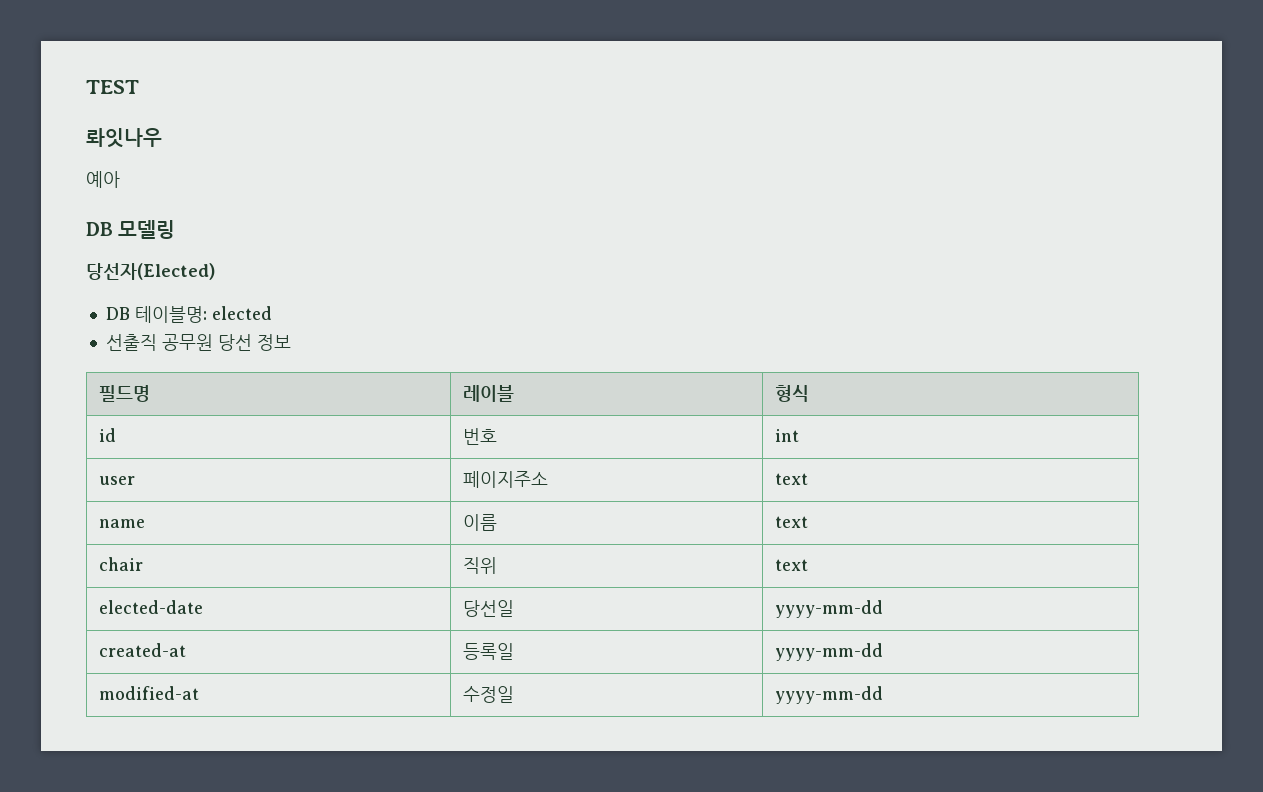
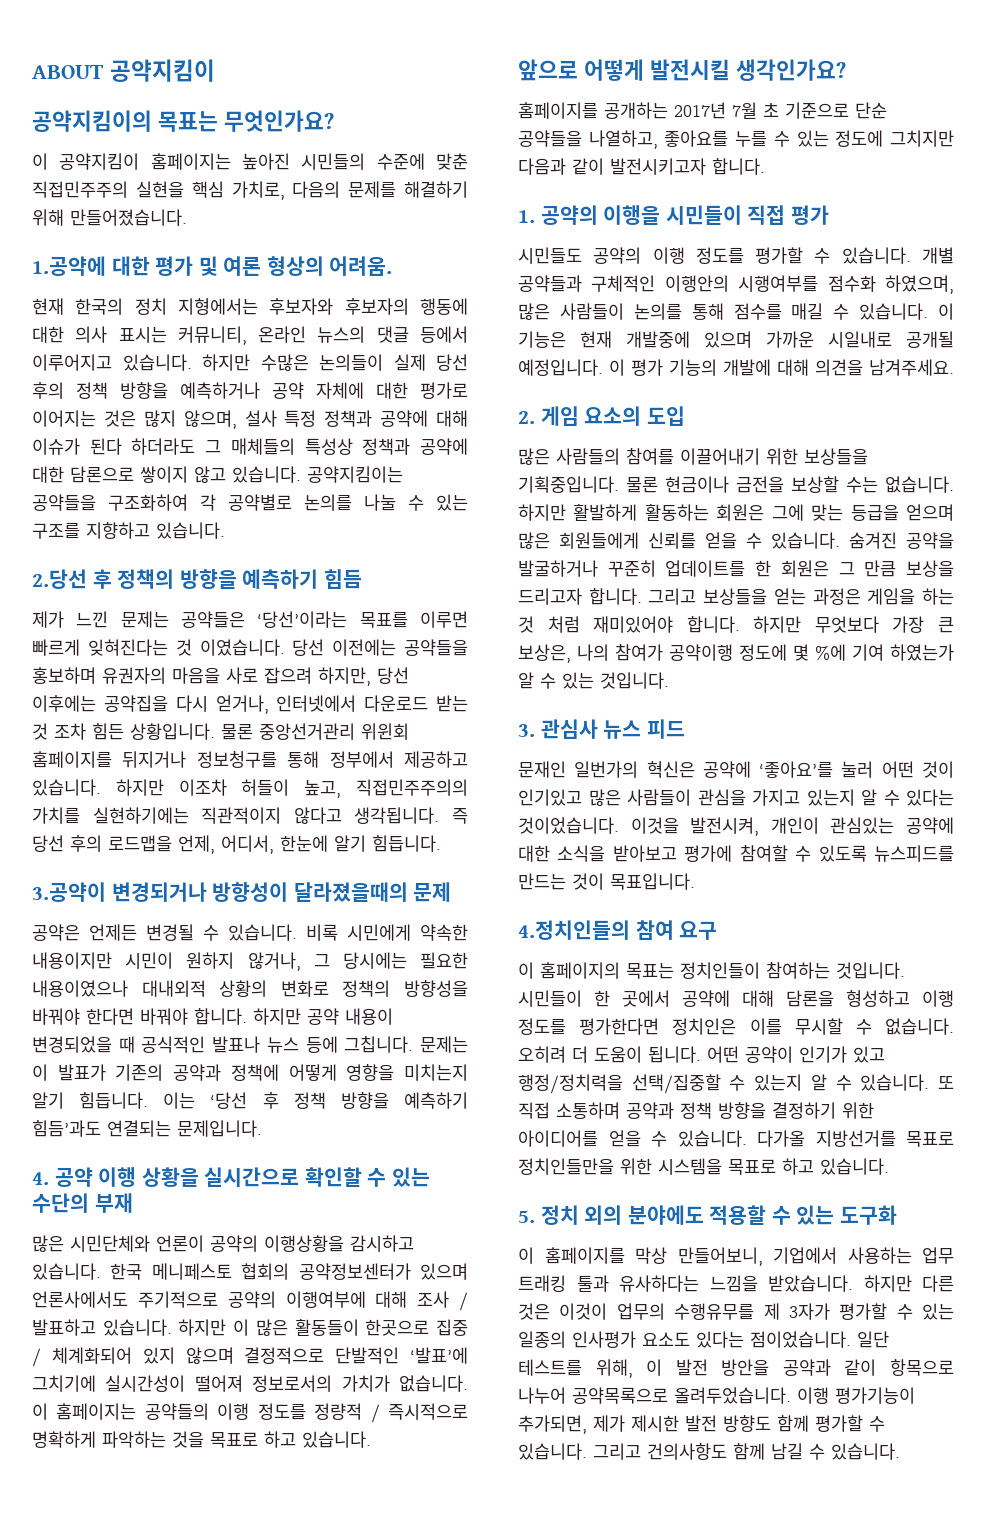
[86,80,139,94] [86,128,162,148] [86,171,120,188] [86,220,176,239] [86,263,215,280] [105,306,272,323] [105,334,291,351] [99,385,151,402] [463,385,515,402] [775,385,810,402] [99,428,117,442] [463,428,498,445] [775,429,800,442] [99,476,136,485] [463,471,549,488] [775,473,809,485] [99,519,146,528] [463,514,498,531] [775,516,809,528] [99,557,144,571] [463,557,498,574] [775,559,809,571] [99,600,204,614] [463,600,515,617] [775,600,884,618] [99,643,187,657] [463,643,515,660] [775,643,884,661] [99,686,200,700] [463,686,515,703] [775,686,884,704] TEST // 롸잇나우 // 예아 // DB 모델링 // 당선자(Elected) // DB 테이블명: elected // 선출직 공무원 당선 정보 // 필드명 | 레이블 | 형식 // id | 번호 | int // user | 페이지주소 | text // name | 이름 | text // chair | 직위 | text // elected-date | 당선일 | yyyy-mm-dd // created-at | 등록일 | yyyy-mm-dd // modified-at | 수정일 | yyyy-mm-dd -> [32,59,216,82] [32,110,334,132] [32,153,468,170] [32,181,468,200] [32,209,187,226] [32,256,393,276] [32,298,468,315] [32,326,468,345] [32,354,468,371] [32,382,468,399] [32,410,468,429] [32,438,469,455] [32,466,403,483] [32,494,468,511] [32,522,225,539] [32,569,362,589] [32,611,468,628] [32,639,468,656] [32,667,409,686] [32,695,468,714] [32,723,409,740] [32,751,468,768] [32,779,469,798] [32,807,469,824] [32,835,441,854] [32,882,452,902] [32,924,468,941] [32,952,469,971] [32,980,468,997] [32,1008,393,1025] [32,1036,469,1053] [32,1064,469,1081] [32,1092,469,1109] [32,1120,262,1137] [32,1167,430,1187] [32,1193,133,1213] [32,1235,414,1252] [32,1263,468,1280] [32,1291,468,1311] [32,1319,469,1336] [32,1347,468,1367] [32,1375,468,1392] [32,1403,468,1423] [32,1431,371,1448] [518,59,846,81] [518,102,887,119] [518,130,954,149] [518,158,765,175] [518,205,829,225] [518,247,954,264] [518,275,954,294] [518,303,954,320] [518,331,954,348] [518,359,954,376] [518,406,685,426] [518,448,868,465] [518,476,954,493] [518,504,954,521] [518,532,954,549] [518,560,954,577] [518,588,954,605] [518,616,954,633] [518,644,954,663] [518,672,669,689] [518,719,685,739] [518,761,954,778] [518,789,954,806] [518,817,954,836] [518,845,954,862] [518,873,695,890] [518,920,718,940] [518,962,905,979] [518,990,954,1007] [518,1018,954,1035] [518,1046,885,1063] [518,1074,954,1094] [518,1102,874,1119] [518,1130,954,1147] [518,1158,889,1175] [518,1205,897,1225] [518,1247,954,1266] [518,1275,954,1292] [518,1303,954,1320] [518,1331,889,1348] [518,1359,954,1378] [518,1387,915,1404] [518,1415,885,1434] [518,1443,900,1460] ABOUT 공약지킴이 // 공약지킴이의 목표는 무엇인가요? // 이 공약지킴이 홈페이지는 높아진 시민들의 수준에 맞춘 직접민주주의 실현을 핵심 가치로, 다음의 문제를 해결하기 위해 만들어졌습니다. // 1.공약에 대한 평가 및 여론 형상의 어려움. // 현재 한국의 정치 지형에서는 후보자와 후보자의 행동에 대한 의사 표시는 커뮤니티, 온라인 뉴스의 댓글 등에서 이루어지고 있습니다. 하지만 수많은 논의들이 실제 당선 후의 정책 방향을 예측하거나 공약 자체에 대한 평가로 이어지는 것은 많지 않으며, 설사 특정 정책과 공약에 대해 이슈가 된다 하더라도 그 매체들의 특성상 정책과 공약에 대한 담론으로 쌓이지 않고 있습니다. 공약지킴이는 공약들을 구조화하여 각 공약별로 논의를 나눌 수 있는 구조를 지향하고 있습니다. // 2.당선 후 정책의 방향을 예측하기 힘듬 // 제가 느낀 문제는 공약들은 ‘당선’이라는 목표를 이루면 빠르게 잊혀진다는 것 이였습니다. 당선 이전에는 공약들을 홍보하며 유권자의 마음을 사로 잡으려 하지만, 당선 이후에는 공약집을 다시 얻거나, 인터넷에서 다운로드 받는 것 조차 힘든 상황입니다. 물론 중앙선거관리 위윈회 홈페이지를 뒤지거나 정보청구를 통해 정부에서 제공하고 있습니다. 하지만 이조차 허들이 높고, 직접민주주의의 가치를 실현하기에는 직관적이지 않다고 생각됩니다. 즉 당선 후의 로드맵을 언제, 어디서, 한눈에 알기 힘듭니다. // 3.공약이 변경되거나 방향성이 달라졌을때의 문제 // 공약은 언제든 변경될 수 있습니다. 비록 시민에게 약속한 내용이지만 시민이 원하지 않거나, 그 당시에는 필요한 내용이였으나 대내외적 상황의 변화로 정책의 방향성을 바꿔야 한다면 바꿔야 합니다. 하지만 공약 내용이 변경되었을 때 공식적인 발표나 뉴스 등에 그칩니다. 문제는 이 발표가 기존의 공약과 정책에 어떻게 영향을 미치는지 알기 힘듭니다. 이는 ‘당선 후 정책 방향을 예측하기 힘듬’과도 연결되는 문제입니다. // 4. 공약 이행 상황을 실시간으로 확인할 수 있는 수단의 부재 // 많은 시민단체와 언론이 공약의 이행상황을 감시하고 있습니다. 한국 메니페스토 협회의 공약정보센터가 있으며 언론사에서도 주기적으로 공약의 이행여부에 대해 조사 / 발표하고 있습니다. 하지만 이 많은 활동들이 한곳으로 집중 / 체계화되어 있지 않으며 결정적으로 단발적인 ‘발표’에 그치기에 실시간성이 떨어져 정보로서의 가치가 없습니다. 이 홈페이지는 공약들의 이행 정도를 정량적 / 즉시적으로 명확하게 파악하는 것을 목표로 하고 있습니다. // 앞으로 어떻게 발전시킬 생각인가요? // 홈페이지를 공개하는 2017년 7월 초 기준으로 단순 공약들을 나열하고, 좋아요를 누를 수 있는 정도에 그치지만 다음과 같이 발전시키고자 합니다. // 1. 공약의 이행을 시민들이 직접 평가 // 시민들도 공약의 이행 정도를 평가할 수 있습니다. 개별 공약들과 구체적인 이행안의 시행여부를 점수화 하였으며, 많은 사람들이 논의를 통해 점수를 매길 수 있습니다. 이 기능은 현재 개발중에 있으며 가까운 시일내로 공개될 예정입니다. 이 평가 기능의 개발에 대해 의견을 남겨주세요. // 2. 게임 요소의 도입 // 많은 사람들의 참여를 이끌어내기 위한 보상들을 기획중입니다. 물론 현금이나 금전을 보상할 수는 없습니다. 하지만 활발하게 활동하는 회원은 그에 맞는 등급을 얻으며 많은 회원들에게 신뢰를 얻을 수 있습니다. 숨겨진 공약을 발굴하거나 꾸준히 업데이트를 한 회원은 그 만큼 보상을 드리고자 합니다. 그리고 보상들을 얻는 과정은 게임을 하는 것 처럼 재미있어야 합니다. 하지만 무엇보다 가장 큰 보상은, 나의 참여가 공약이행 정도에 몇 %에 기여 하였는가 알 수 있는 것입니다. // 3. 관심사 뉴스 피드 // 문재인 일번가의 혁신은 공약에 ‘좋아요’를 눌러 어떤 것이 인기있고 많은 사람들이 관심을 가지고 있는지 알 수 있다는 것이었습니다. 이것을 발전시켜, 개인이 관심있는 공약에 대한 소식을 받아보고 평가에 참여할 수 있도록 뉴스피드를 만드는 것이 목표입니다. // 4.정치인들의 참여 요구 // 이 홈페이지의 목표는 정치인들이 참여하는 것입니다. 시민들이 한 곳에서 공약에 대해 담론을 형성하고 이행 정도를 평가한다면 정치인은 이를 무시할 수 없습니다. 오히려 더 도움이 됩니다. 어떤 공약이 인기가 있고 행정/정치력을 선택/집중할 수 있는지 알 수 있습니다. 또 직접 소통하며 공약과 정책 방향을 결정하기 위한 아이디어를 얻을 수 있습니다. 다가올 지방선거를 목표로 정치인들만을 위한 시스템을 목표로 하고 있습니다. // 5. 정치 외의 분야에도 적용할 수 있는 도구화 // 이 홈페이지를 막상 만들어보니, 기업에서 사용하는 업무 트래킹 툴과 유사하다는 느낌을 받았습니다. 하지만 다른 것은 이것이 업무의 수행유무를 제 3자가 평가할 수 있는 일종의 인사평가 요소도 있다는 점이었습니다. 일단 테스트를 위해, 이 발전 방안을 공약과 같이 항목으로 나누어 공약목록으로 올려두었습니다. 이행 평가기능이 추가되면, 제가 제시한 발전 방향도 함께 평가할 수 있습니다. 그리고 건의사항도 함께 남길 수 있습니다.

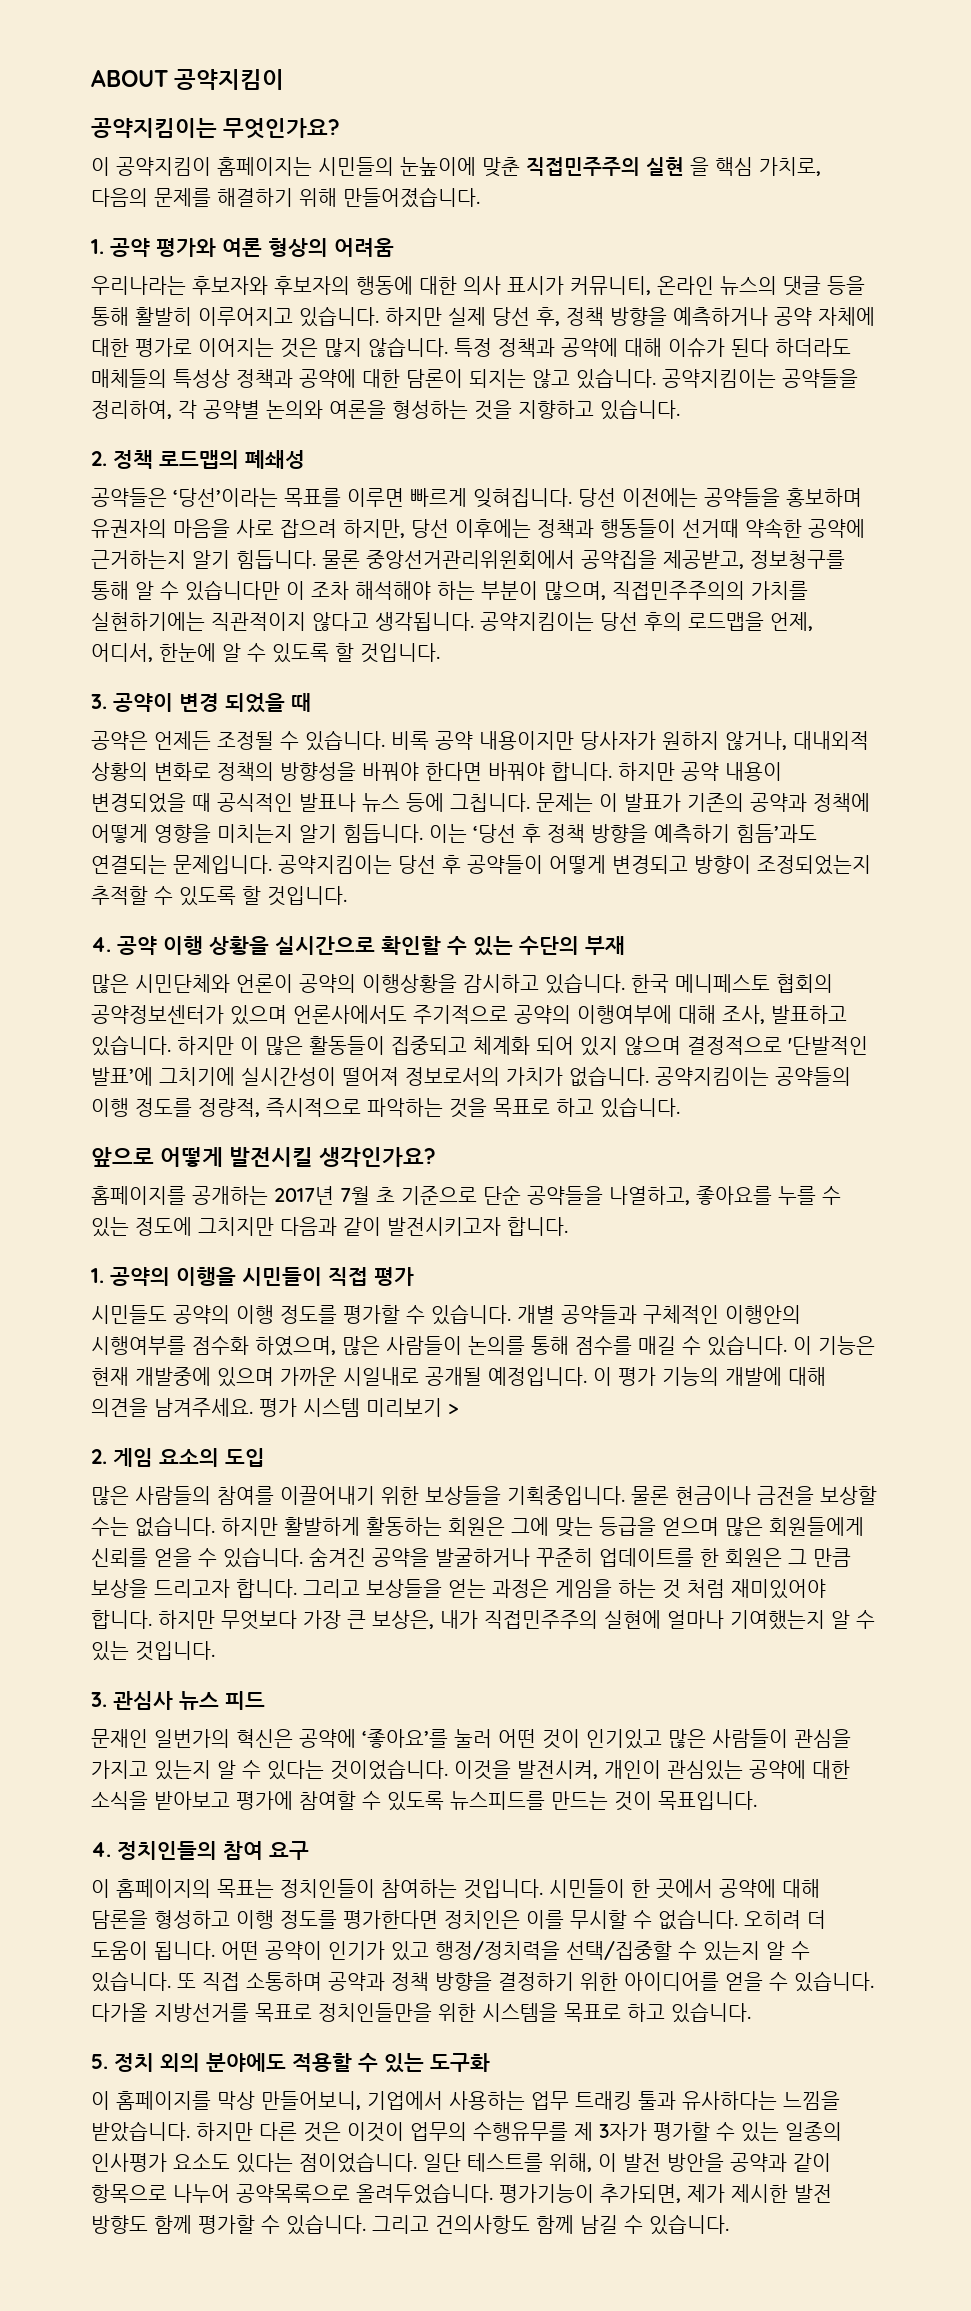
[32,110,218,132] 공약지킴이의 목표는 -> [91,118,217,138] 공약지킴이는
[242,153,468,170] [32,181,184,198] 높아진 시민들의 수준에 맞춘 직접민주주의 실현을 -> [318,157,709,177] 시민들의 눈높이에 맞춘 직접민주주의 실현 을
[32,256,393,276] [32,298,258,315] 1.공약에 대한 평가 및 여론 형상의 어려움. // 현재 한국의 정치 지형에서는 -> [91,238,394,257] [91,276,186,295] 1. 공약 평가와 여론 형상의 어려움 // 우리나라는
[118,326,167,343] 표시는 -> [507,276,564,295] 표시가
[419,326,468,343] 등에서 -> [827,276,865,295] [91,307,192,326] 등을 통해 활발히
[260,354,383,371] 수많은 논의들이 -> (442, 316) none
[32,382,64,399] 후의 -> [536,307,560,326] 후,
[183,410,277,429] 않으며, 설사 -> [368,337,448,357] 않습니다.
[205,440,222,453] 그 -> (851, 347) none
[70,466,188,483] 담론으로 쌓이지 -> [406,369,526,388] 담론이 되지는
[108,494,468,511] [32,522,225,539] [32,569,362,589] [32,611,169,628] 구조화하여 각 공약별로 논의를 나눌 수 있는 구조를 지향하고 있습니다. // 2.당선 후 정책의 방향을 예측하기 힘듬 // 제가 느낀 문제는 -> [91,399,680,420] [91,450,305,469] 정리하여, 각 공약별 논의와 여론을 형성하는 것을 지향하고 있습니다. // 2. 정책 로드맵의 폐쇄성 //
[87,639,285,656] 잊혀진다는 것 이였습니다. -> [473,488,572,508] 잊혀집니다.
[103,695,468,714] [32,723,409,740] [32,751,468,768] [32,779,342,798] 공약집을 다시 얻거나, 인터넷에서 다운로드 받는 것 조차 힘든 상황입니다. 물론 중앙선거관리 위윈회 홈페이지를 뒤지거나 정보청구를 통해 정부에서 제공하고 있습니다. 하지만 이조차 허들이 높고, -> [537,518,865,538] [91,550,845,569] [91,580,606,601] 정책과 행동들이 선거때 약속한 공약에 근거하는지 알기 힘듭니다. 물론 중앙선거관리위윈회에서 공약집을 제공받고, 정보청구를 통해 알 수 있습니다만 이 조차 해석해야 하는 부분이 많으며,
[452,808,469,824] 즉 -> [480,612,594,631] 공약지킴이는
[334,835,441,852] [32,882,452,902] 알기 힘듭니다. // 3.공약이 변경되거나 방향성이 달라졌을때의 문제 -> [222,643,440,663] [91,693,311,713] 알 수 있도록 할 것입니다. // 3. 공약이 변경 되었을 때
[146,924,194,941] 변경될 -> [217,731,274,750] 조정될
[347,924,468,941] [32,952,469,971] [32,980,128,997] 시민에게 약속한 내용이지만 시민이 원하지 않거나, 그 당시에는 필요한 내용이였으나 -> [435,731,787,750] 공약 내용이지만 당사자가 원하지 않거나,
(262, 1128) none -> [278,855,871,875] [91,886,347,906] 공약지킴이는 당선 후 공약들이 어떻게 변경되고 방향이 조정되었는지 추적할 수 있도록 할 것입니다.
[417,1291,468,1311] 조사 / -> [722,1005,765,1024] 조사,
[365,1319,469,1336] [32,1347,132,1367] 한곳으로 집중 / 체계화되어 -> [391,1036,574,1055] 집중되고 체계화 되어
[335,1347,468,1364] 단발적인 ‘발표’에 -> [788,1036,868,1055] [91,1067,153,1086] '단발적인 발표’에
[32,1403,137,1420] 이 홈페이지는 -> [655,1067,769,1086] 공약지킴이는
[314,1403,468,1423] [32,1431,96,1448] 정량적 / 즉시적으로 명확하게 -> [198,1098,361,1117] 정량적, 즉시적으로
(954, 367) none -> [259,1398,459,1417] 평가 시스템 미리보기 >
[577,644,954,661] 나의 참여가 공약이행 정도에 몇 %에 기여 하였는가 -> [440,1610,825,1630] 내가 직접민주주의 실현에 얼마나 기여했는지
[518,920,630,940] 4.정치인들의 -> [91,1841,217,1860] 4. 정치인들의
[797,1387,829,1404] 이행 -> (493, 2193) none

